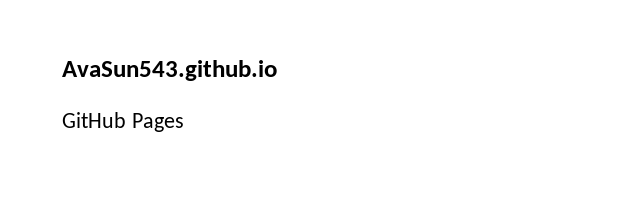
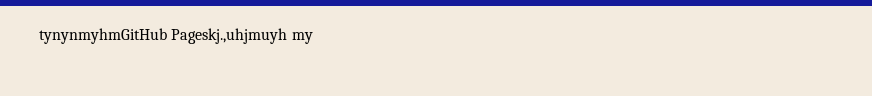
[62,60,277,81] [62,112,184,132] AvaSun543.github.io // GitHub Pages -> [39,28,313,44] tynynmyhmGitHub Pageskj.,uhjmuyh my

